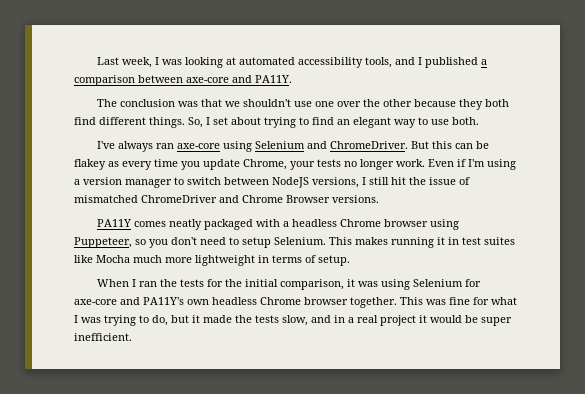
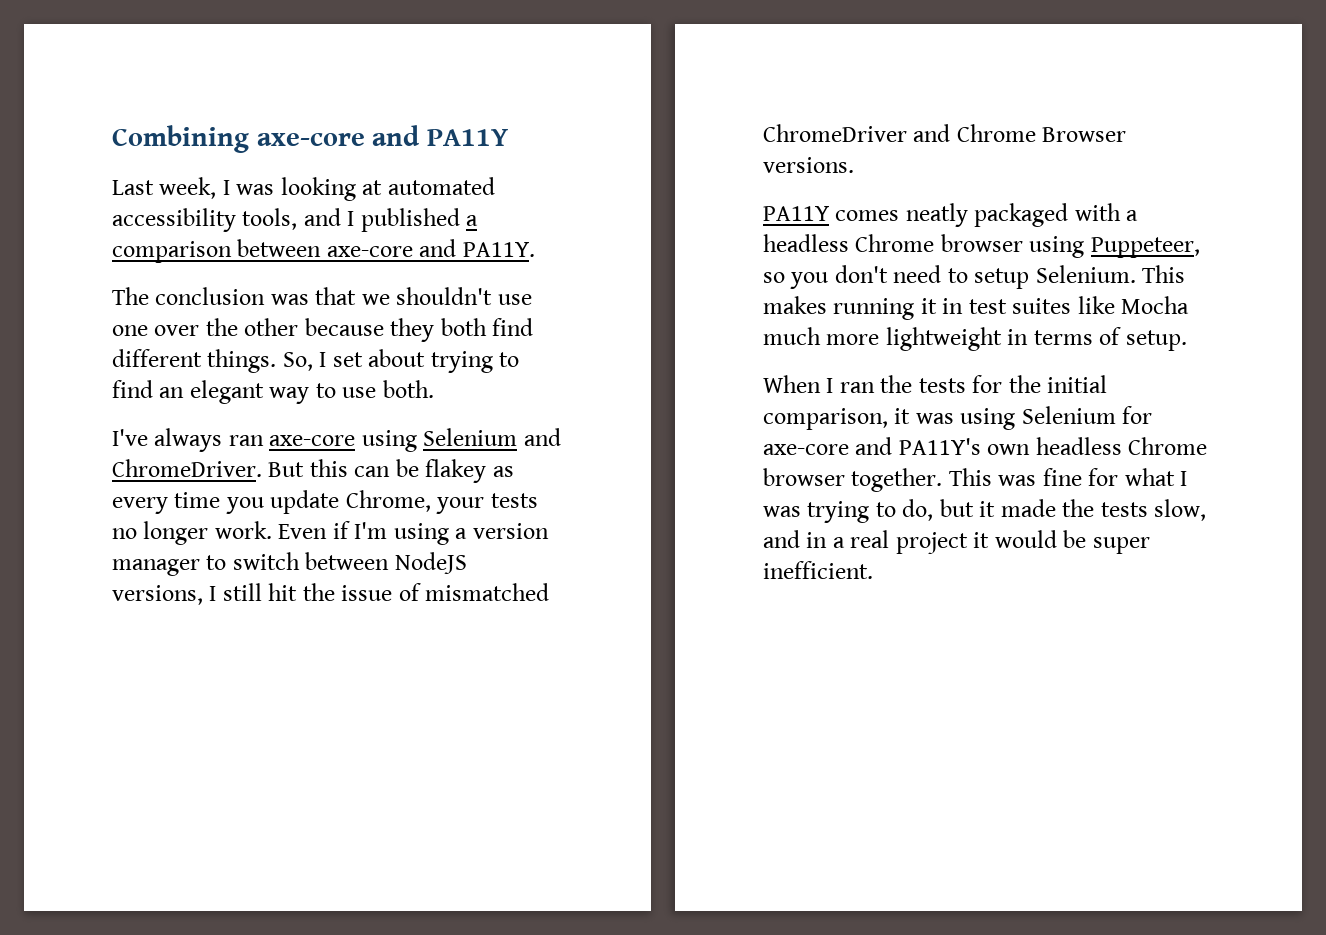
(97, 61) none -> [112,125,508,153] Combining axe-core and PA11Y //

